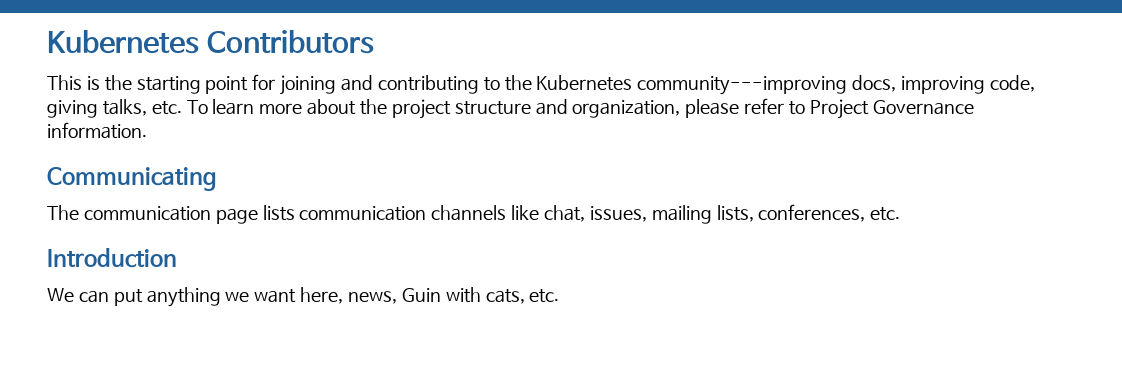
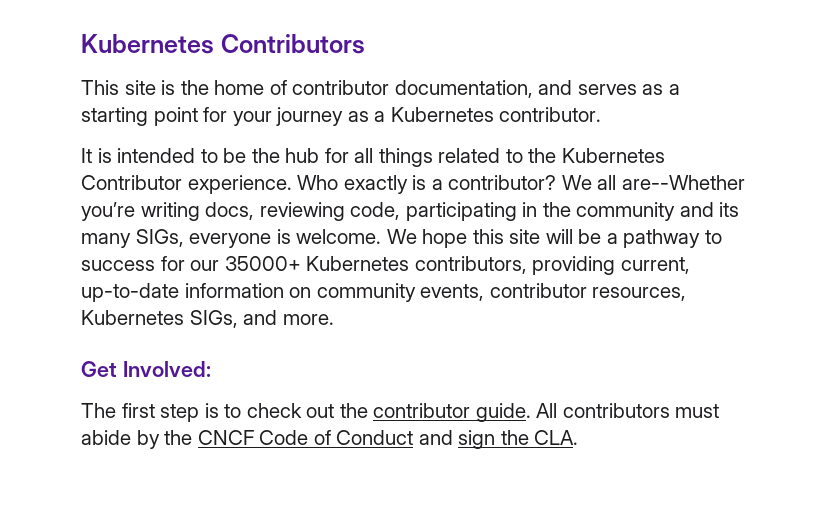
(82, 82) none -> [124,80,156,95] site
[136,74,1035,95] [47,98,974,119] [47,122,147,139] [47,167,217,191] [47,204,901,224] [47,248,177,268] [47,287,560,307] starting point for joining and contributing to the Kubernetes community---improving docs, improving code, giving talks, etc. To learn more about the project structure and organization, please refer to Project Governance information. // Communicating // The communication page lists communication channels like chat, issues, mailing lists, conferences, etc. // Introduction // We can put anything we want here, news, Guin with cats, etc. -> [214,80,680,98] [81,107,602,126] [81,148,665,167] [81,175,745,194] [81,202,740,221] [81,229,722,248] [81,256,690,275] [81,283,687,302] [81,310,334,328] [81,361,211,377] [81,403,720,422] [81,430,579,449] home of contributor documentation, and serves as a starting point for your journey as a Kubernetes contributor. // It is intended to be the hub for all things related to the Kubernetes Contributor experience. Who exactly is a contributor? We all are--Whether you’re writing docs, reviewing code, participating in the community and its many SIGs, everyone is welcome. We hope this site will be a pathway to success for our 35000+ Kubernetes contributors, providing current, up-to-date information on community events, contributor resources, Kubernetes SIGs, and more. // Get Involved: // The first step is to check out the contributor guide. All contributors must abide by the CNCF Code of Conduct and sign the CLA.

